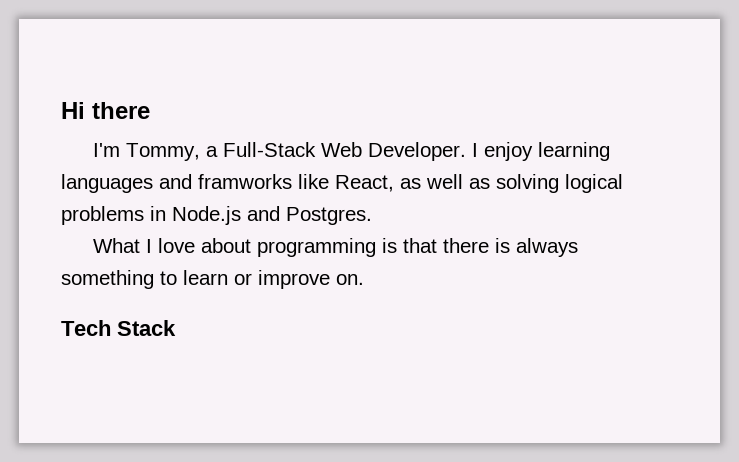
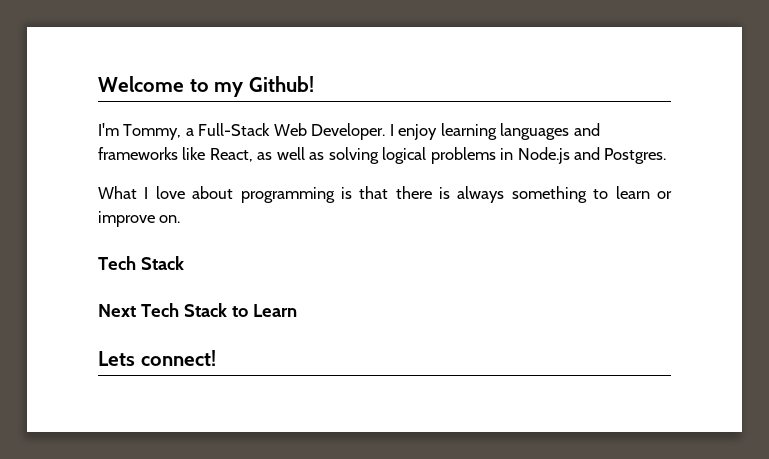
[61,102,150,119] Hi there -> [98,76,314,97] Welcome to my Github!
[198,174,292,189] framworks -> [98,147,178,160] frameworks
(176, 328) none -> [98,303,297,317] [98,350,216,366] // Next Tech Stack to Learn // Lets connect!

